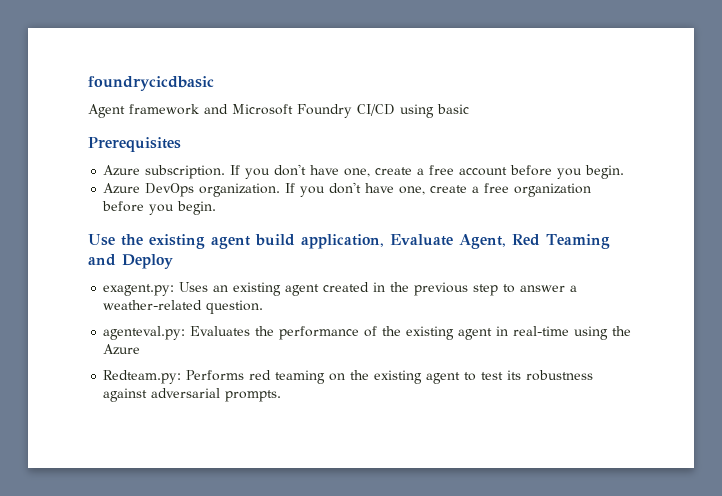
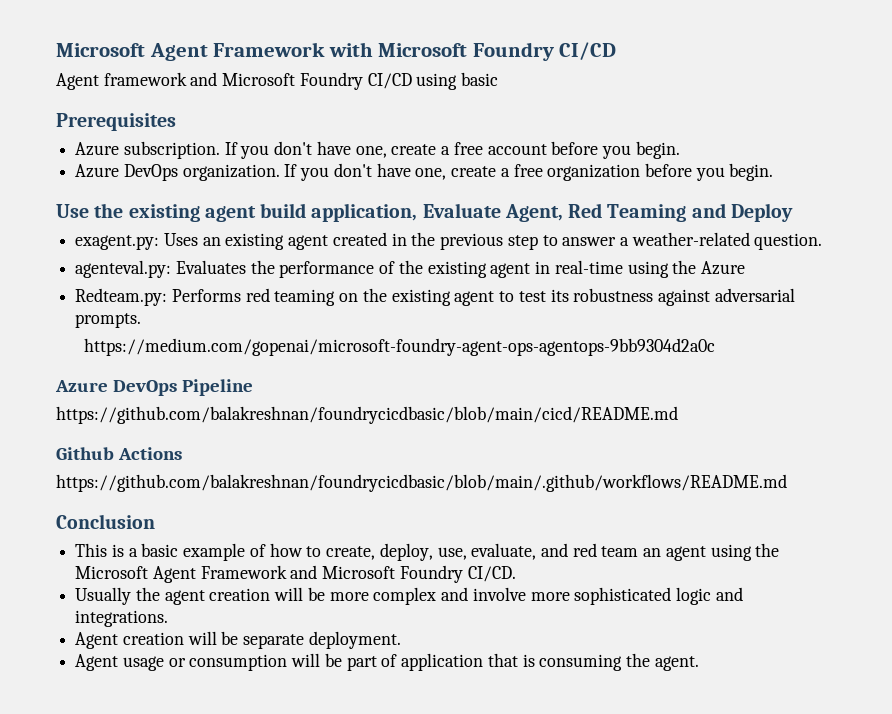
[88,76,214,91] foundrycicdbasic -> [56,42,617,61] Microsoft Agent Framework with Microsoft Foundry CI/CD
(282, 396) none -> [83,338,715,356] [55,379,253,396] [56,406,678,424] [56,447,182,460] [56,474,787,492] [56,514,155,529] [75,543,780,561] [75,565,516,583] [75,587,743,605] [75,610,169,627] [75,631,401,649] [75,653,699,671] // https://medium.com/gopenai/microsoft-foundry-agent-ops-agentops-9bb9304d2a0c // Azure DevOps Pipeline // https://github.com/balakreshnan/foundrycicdbasic/blob/main/cicd/README.md // Github Actions // https://github.com/balakreshnan/foundrycicdbasic/blob/main/.github/workflows/README.md // Conclusion // This is a basic example of how to create, deploy, use, evaluate, and red team an agent using the Microsoft Agent Framework and Microsoft Foundry CI/CD. // Usually the agent creation will be more complex and involve more sophisticated logic and integrations. // Agent creation will be separate deployment. // Agent usage or consumption will be part of application that is consuming the agent.

